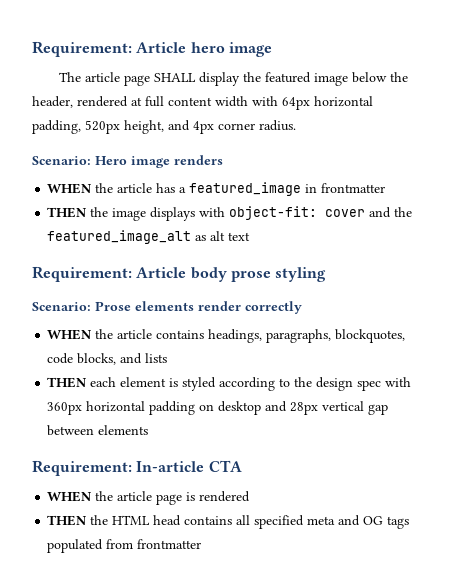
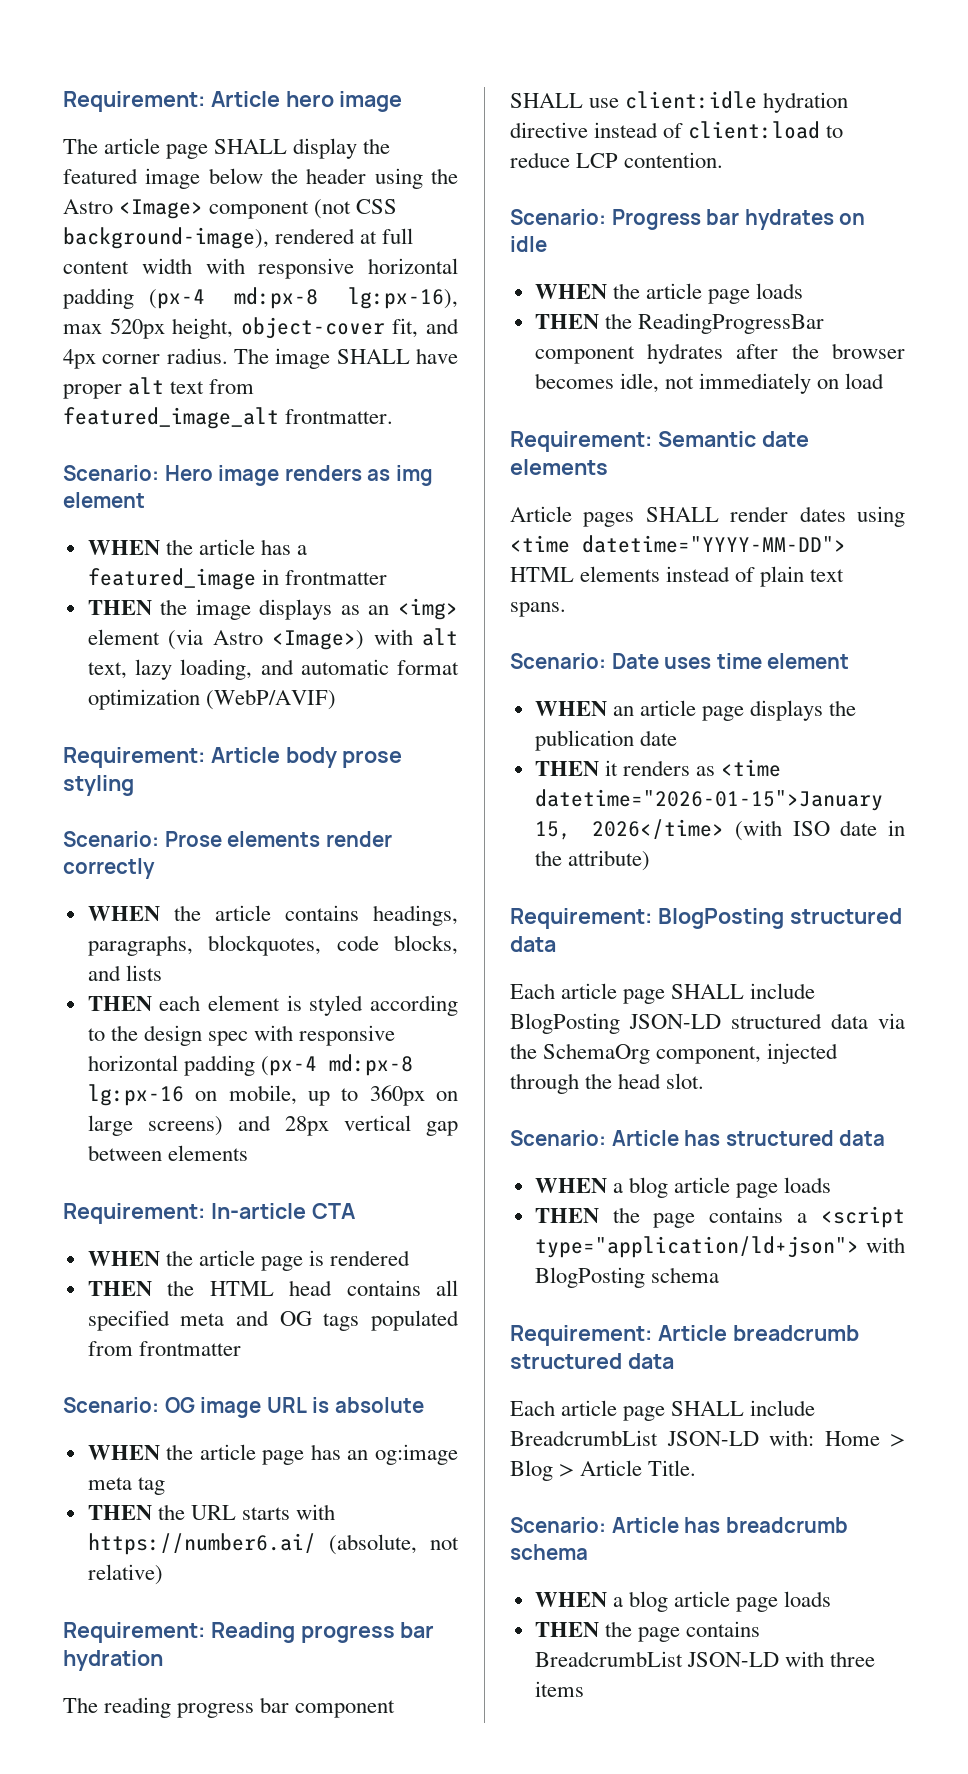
[32,96,73,108] header, -> [306,168,458,189] [63,199,398,219] [63,227,269,249] header using the Astro <Image> component (not CSS background-image),
[282,96,373,110] [32,120,296,134] 64px horizontal padding, 520px height, and 4px corner radius. -> [258,258,458,279] [63,287,458,309] [63,317,459,339] [63,348,458,369] [63,377,255,399] [63,407,394,429] responsive horizontal padding (px-4 md:px-8 lg:px-16), max 520px height, object-cover fit, and 4px corner radius. The image SHALL have proper alt text from featured_image_alt frontmatter.
(223, 160) none -> [367,465,433,486] [63,492,145,508] as img element
[199,206,413,220] [47,230,251,244] with object-fit: cover and the featured_image_alt as alt text -> [340,598,459,620] [87,628,458,650] [87,659,459,680] [87,689,336,710] as an <img> element (via Astro <Image>) with alt text, lazy loading, and automatic format optimization (WebP/AVIF)
[47,401,262,415] 360px horizontal padding on desktop -> [299,1025,396,1046] [87,1054,413,1076] [87,1084,458,1106] [87,1115,223,1136] responsive horizontal padding (px-4 md:px-8 lg:px-16 on mobile, up to 360px on large screens)
(202, 544) none -> [63,1397,424,1418] [87,1444,458,1465] [87,1477,165,1495] [87,1504,336,1520] [87,1533,459,1555] [87,1564,163,1585] [63,1622,435,1643] [63,1650,163,1671] [63,1697,396,1718] [510,91,849,113] [510,121,844,139] [510,152,724,168] [510,209,866,230] [510,236,547,252] [534,283,804,304] [534,313,824,334] [534,343,905,364] [534,373,885,394] [510,431,809,452] [510,459,608,475] [510,506,905,527] [510,535,846,553] [510,566,845,587] [510,602,566,617] [510,653,850,669] [534,700,857,721] [534,730,677,751] [534,759,782,777] [534,789,883,811] [534,819,905,841] [534,850,650,871] [510,908,902,929] [510,936,556,952] [510,983,816,1004] [510,1013,905,1034] [510,1043,839,1064] [510,1073,705,1094] [510,1130,886,1146] [534,1177,832,1198] [534,1206,905,1228] [534,1236,905,1258] [534,1267,719,1288] [510,1325,859,1346] [510,1353,674,1369] [510,1400,816,1421] [510,1430,905,1447] [510,1460,697,1481] [510,1517,848,1533] [510,1544,588,1560] [534,1591,832,1612] [534,1621,760,1642] [534,1651,875,1667] [534,1681,584,1697] // Scenario: OG image URL is absolute // WHEN the article page has an og:image meta tag // THEN the URL starts with https://number6.ai/ (absolute, not relative) // Requirement: Reading progress bar hydration // The reading progress bar component SHALL use client:idle hydration directive instead of client:load to reduce LCP contention. // Scenario: Progress bar hydrates on idle // WHEN the article page loads // THEN the ReadingProgressBar component hydrates after the browser becomes idle, not immediately on load // Requirement: Semantic date elements // Article pages SHALL render dates using <time datetime="YYYY-MM-DD"> HTML elements instead of plain text spans. // Scenario: Date uses time element // WHEN an article page displays the publication date // THEN it renders as <time datetime="2026-01-15">January 15, 2026</time> (with ISO date in the attribute) // Requirement: BlogPosting structured data // Each article page SHALL include BlogPosting JSON-LD structured data via the SchemaOrg component, injected through the head slot. // Scenario: Article has structured data // WHEN a blog article page loads // THEN the page contains a <script type="application/ld+json"> with BlogPosting schema // Requirement: Article breadcrumb structured data // Each article page SHALL include BreadcrumbList JSON-LD with: Home > Blog > Article Title. // Scenario: Article has breadcrumb schema // WHEN a blog article page loads // THEN the page contains BreadcrumbList JSON-LD with three items

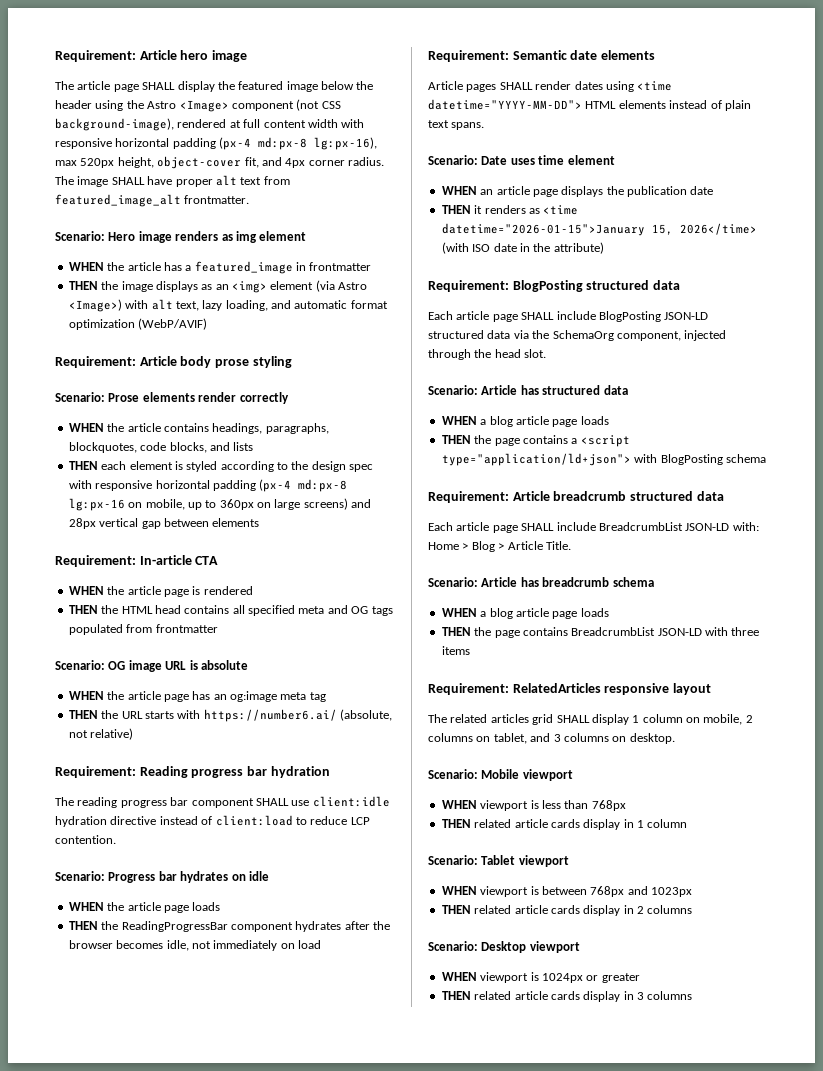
(584, 1689) none -> [428,683,711,695] [428,714,753,725] [428,733,675,744] [428,769,573,781] [441,800,626,811] [441,819,688,830] [428,855,569,867] [441,886,692,897] [441,905,693,916] [428,941,580,953] [441,972,640,983] [441,991,693,1002] // Requirement: RelatedArticles responsive layout // The related articles grid SHALL display 1 column on mobile, 2 columns on tablet, and 3 columns on desktop. // Scenario: Mobile viewport // WHEN viewport is less than 768px // THEN related article cards display in 1 column // Scenario: Tablet viewport // WHEN viewport is between 768px and 1023px // THEN related article cards display in 2 columns // Scenario: Desktop viewport // WHEN viewport is 1024px or greater // THEN related article cards display in 3 columns

